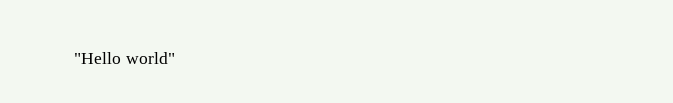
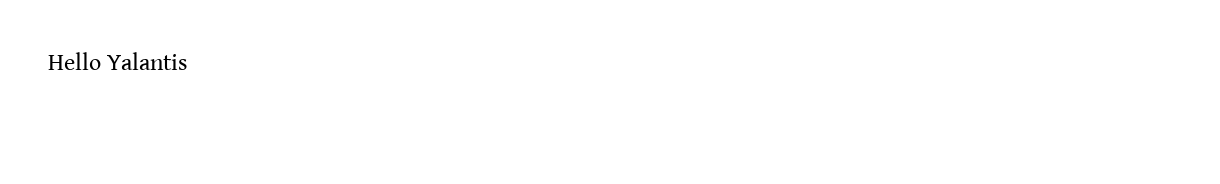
[74,52,175,64] "Hello world" -> [48,52,189,70] Hello Yalantis

